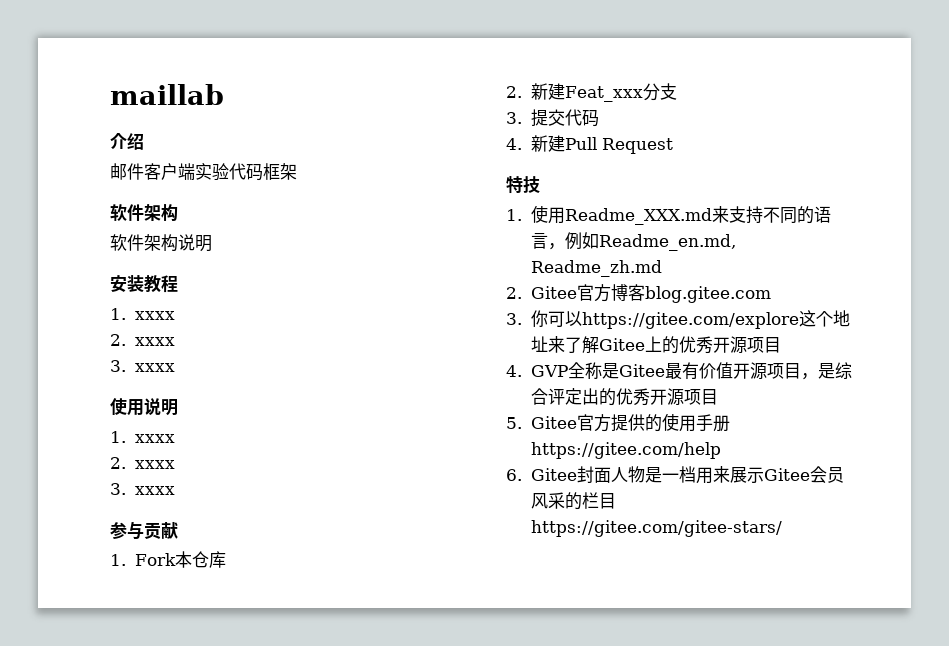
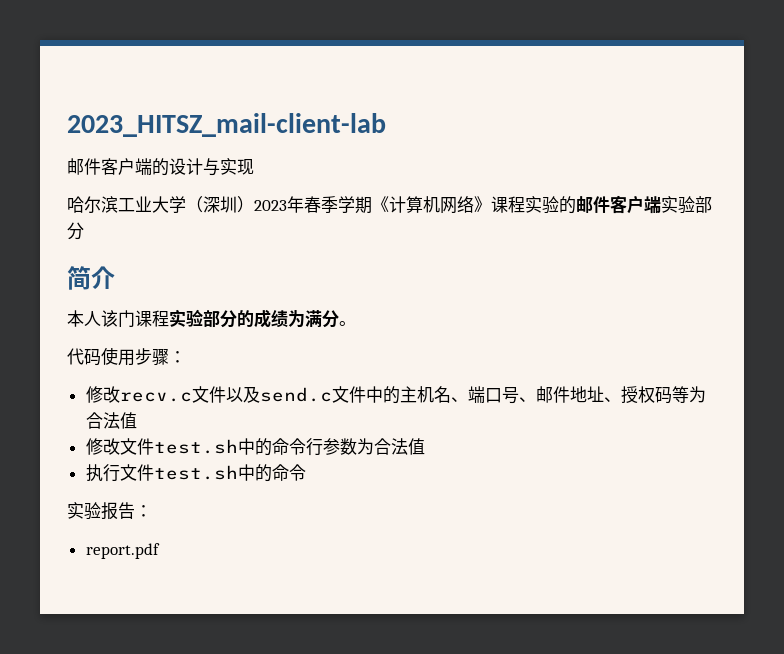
[110,84,224,105] [110,133,144,150] [110,163,297,181] [110,204,178,222] [110,234,212,252] [110,275,178,293] [110,308,175,320] [110,334,175,346] [110,360,175,372] [110,398,178,416] [110,431,175,443] [110,457,175,469] [110,483,175,495] [110,521,178,539] [110,551,226,568] [506,83,677,102] [506,109,599,127] [506,135,673,154] [506,176,540,194] [506,205,831,225] [530,232,736,251] [530,260,662,277] [506,284,771,303] [506,310,850,329] [530,336,781,354] [506,362,852,380] [530,388,718,406] [506,413,730,432] [530,442,721,459] [506,466,844,484] [530,492,616,510] [530,520,782,537] maillab // 介绍 // 邮件客户端实验代码框架 // 软件架构 // 软件架构说明 // 安装教程 // 1. xxxx // 2. xxxx // 3. xxxx // 使用说明 // 1. xxxx // 2. xxxx // 3. xxxx // 参与贡献 // 1. Fork本仓库 // 2.新建Feat_xxx分支 // 3.提交代码 // 4.新建Pull Request // 特技 // 1.使用Readme_XXX.md来支持不同的语言，例如Readme_en.md, Readme_zh.md // 2. Gitee官方博客blog.gitee.com // 3.你可以https://gitee.com/explore这个地址来了解Gitee上的优秀开源项目 // 4. GVP全称是Gitee最有价值开源项目，是综合评定出的优秀开源项目 // 5. Gitee官方提供的使用手册https://gitee.com/help // 6. Gitee封面人物是一档用来展示Gitee会员风采的栏目https://gitee.com/gitee-stars/ -> [67,113,386,137] [67,158,254,176] [67,195,712,214] [67,222,84,240] [67,266,115,290] [67,309,356,328] [67,347,186,366] [85,386,706,404] [85,412,137,429] [85,438,425,456] [85,464,306,482] [67,502,152,520] [85,543,160,559] 2023_HITSZ_mail-client-lab // 邮件客户端的设计与实现 // 哈尔滨工业大学（深圳）2023年春季学期《计算机网络》课程实验的邮件客户端实验部分 // 简介 // 本人该门课程实验部分的成绩为满分。 // 代码使用步骤： // 修改recv.c文件以及send.c文件中的主机名、端口号、邮件地址、授权码等为合法值 // 修改文件test.sh中的命令行参数为合法值 // 执行文件test.sh中的命令 // 实验报告： // report.pdf

